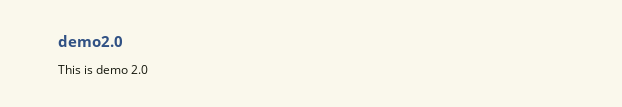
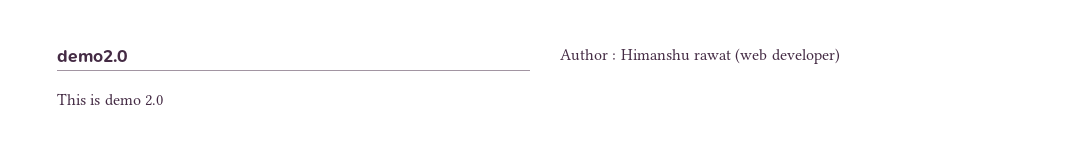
(149, 69) none -> [560,48,840,64] // Author : Himanshu rawat (web developer)

